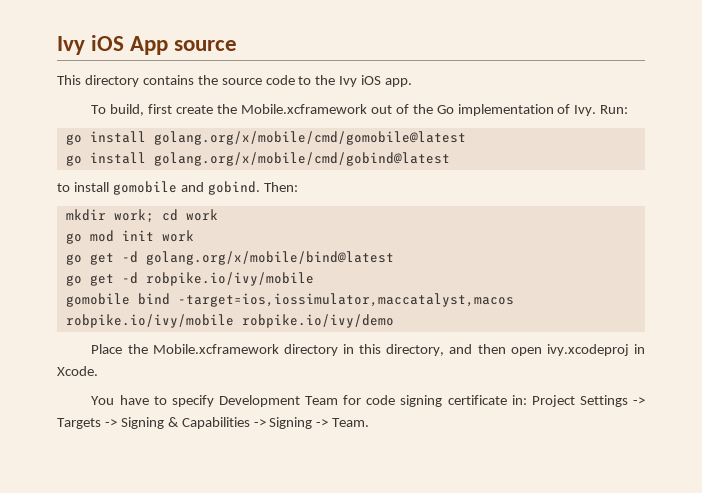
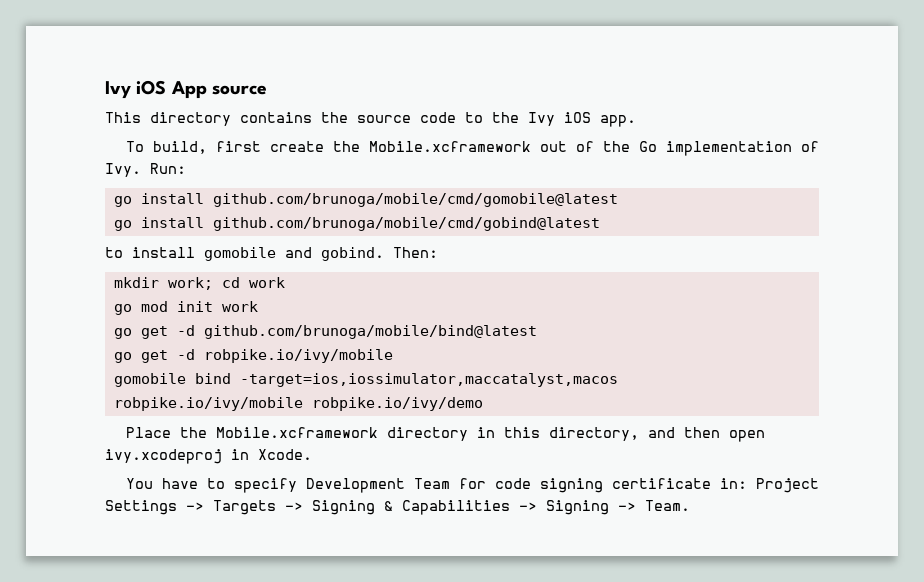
[153,131,466,145] [65,152,450,166] golang.org/x/mobile/cmd/gomobile@latest // go install golang.org/x/mobile/cmd/gobind@latest -> [212,193,618,207] [113,217,600,231] github.com/brunoga/mobile/cmd/gomobile@latest // go install github.com/brunoga/mobile/cmd/gobind@latest
[145,251,394,265] golang.org/x/mobile/bind@latest -> [203,325,537,339] github.com/brunoga/mobile/bind@latest

